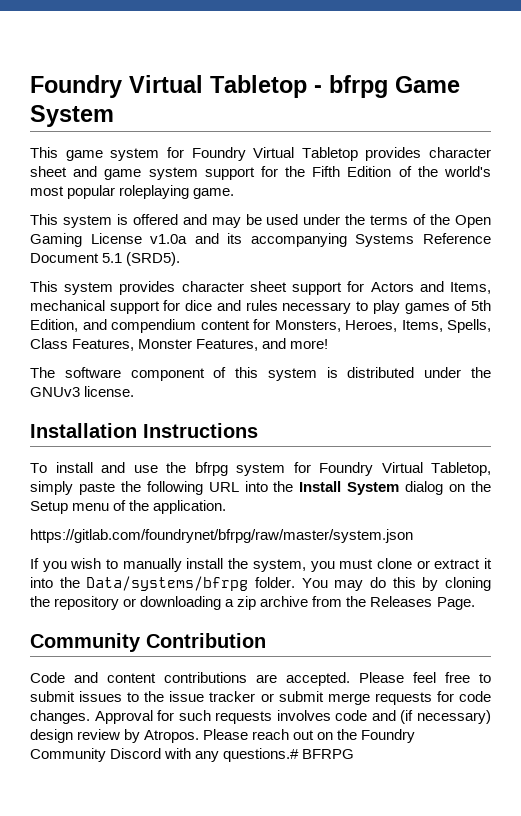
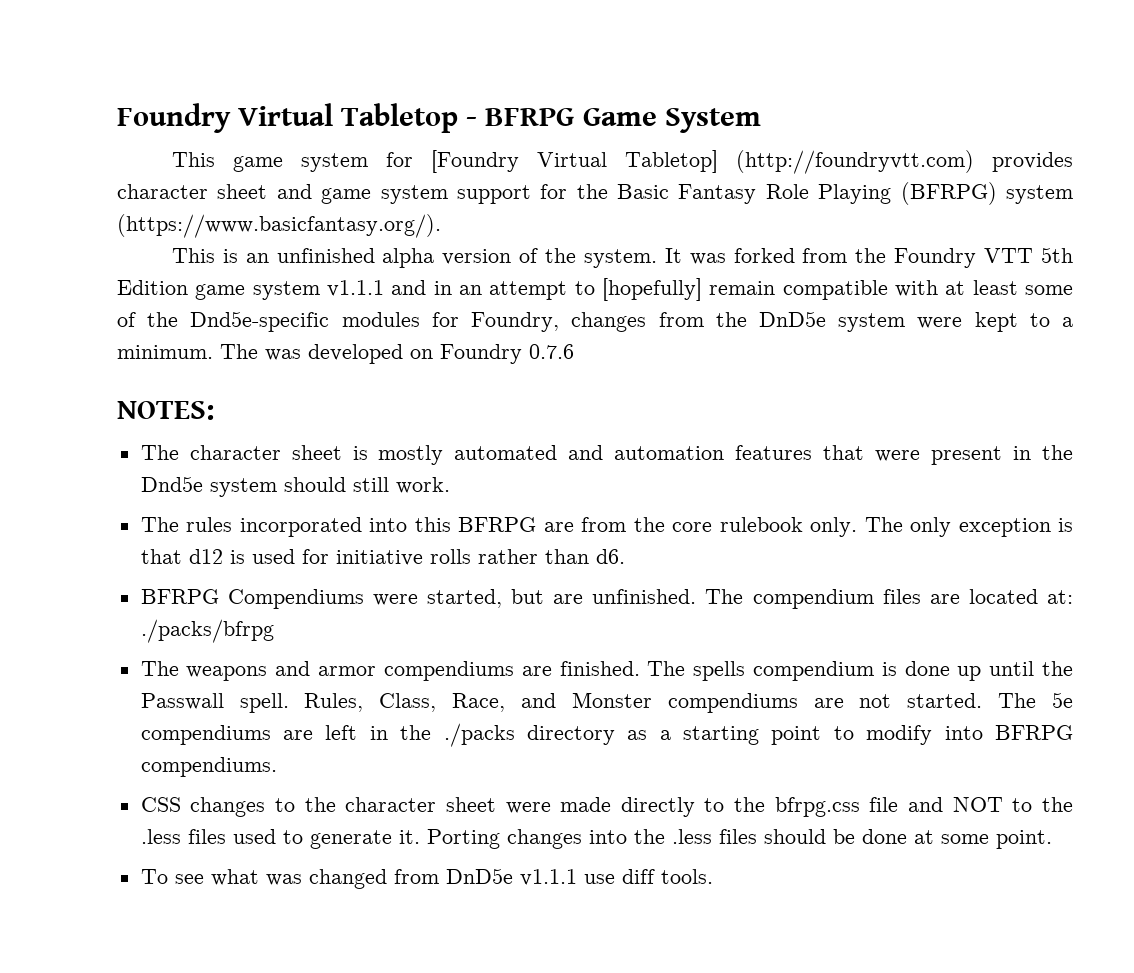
[329,75,388,98] bfrpg -> [485,108,575,126] BFRPG
[191,147,358,161] Foundry Virtual Tabletop -> [430,150,974,174] [Foundry Virtual Tabletop] (http://foundryvtt.com)
[312,166,492,177] [30,185,235,199] [30,214,491,228] [30,233,491,247] [30,252,181,266] [30,281,492,295] [30,300,492,314] [30,319,491,333] [30,338,329,351] [30,367,491,381] [30,386,135,397] [30,423,258,438] [30,462,491,476] [30,481,492,495] [30,500,227,514] [30,529,413,543] [30,558,492,572] [30,576,492,591] [30,596,475,610] [30,633,266,652] [30,672,491,686] [30,691,492,705] [30,710,491,724] [30,729,416,743] [30,748,355,762] Fifth Edition of the world's most popular roleplaying game. // This system is offered and may be used under the terms of the Open Gaming License v1.0a and its accompanying Systems Reference Document 5.1 (SRD5). // This system provides character sheet support for Actors and Items, mechanical support for dice and rules necessary to play games of 5th Edition, and compendium content for Monsters, Heroes, Items, Spells, Class Features, Monster Features, and more! // The software component of this system is distributed under the GNUv3 license. // Installation Instructions // To install and use the bfrpg system for Foundry Virtual Tabletop, simply paste the following URL into the Install System dialog on the Setup menu of the application. // https://gitlab.com/foundrynet/bfrpg/raw/master/system.json // If you wish to manually install the system, you must clone or extract it into the Data/systems/bfrpg folder. You may do this by cloning the repository or downloading a zip archive from the Releases Page. // Community Contribution // Code and content contributions are accepted. Please feel free to submit issues to the issue tracker or submit merge requests for code changes. Approval for such requests involves code and (if necessary) design review by Atropos. Please reach out on the Foundry Community Discord with any questions.# BFRPG -> [617,182,1073,205] [117,214,441,238] [171,247,1073,268] [117,278,1073,301] [117,311,1073,332] [117,344,574,364] [117,401,214,420] [140,445,1074,465] [140,476,450,497] [140,517,1073,537] [140,549,625,566] [140,589,1073,609] [140,619,274,643] [140,661,1074,681] [140,692,1073,713] [140,723,1073,747] [140,757,277,777] [140,797,1074,817] [140,829,1052,849] [140,868,713,889] Basic Fantasy Role Playing (BFRPG) system (https://www.basicfantasy.org/). // This is an unfinished alpha version of the system. It was forked from the Foundry VTT 5th Edition game system v1.1.1 and in an attempt to [hopefully] remain compatible with at least some of the Dnd5e-specific modules for Foundry, changes from the DnD5e system were kept to a minimum. The was developed on Foundry 0.7.6 // NOTES: // The character sheet is mostly automated and automation features that were present in the Dnd5e system should still work. // The rules incorporated into this BFRPG are from the core rulebook only. The only exception is that d12 is used for initiative rolls rather than d6. // BFRPG Compendiums were started, but are unfinished. The compendium files are located at: ./packs/bfrpg // The weapons and armor compendiums are finished. The spells compendium is done up until the Passwall spell. Rules, Class, Race, and Monster compendiums are not started. The 5e compendiums are left in the ./packs directory as a starting point to modify into BFRPG compendiums. // CSS changes to the character sheet were made directly to the bfrpg.css file and NOT to the .less files used to generate it. Porting changes into the .less files should be done at some point. // To see what was changed from DnD5e v1.1.1 use diff tools.

